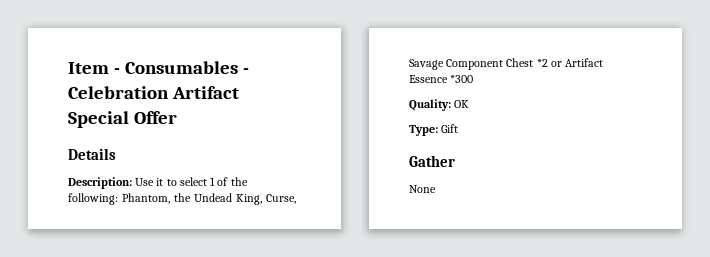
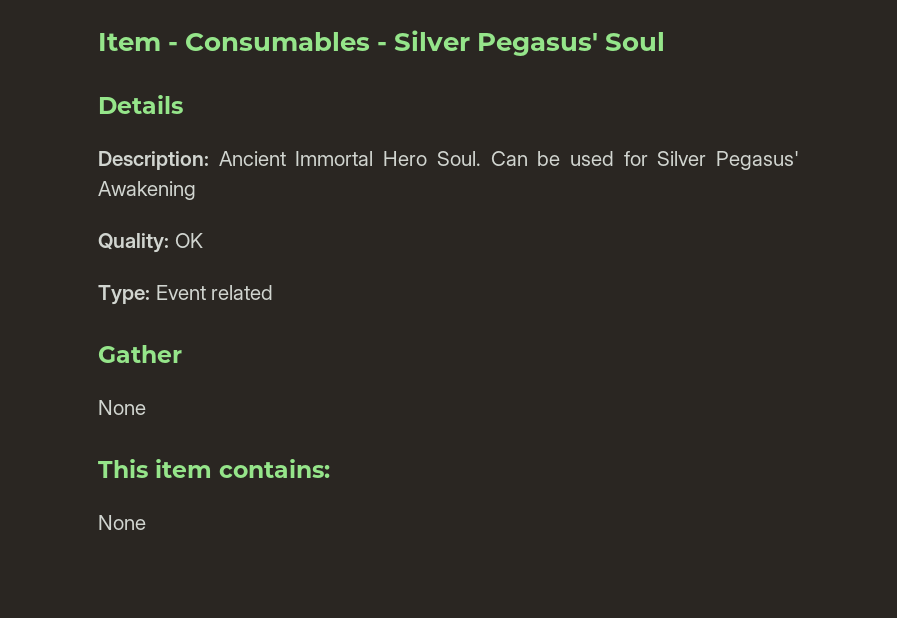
[68,86,240,99] [68,111,178,128] [68,148,116,160] [68,177,248,189] [68,193,296,205] [409,58,604,70] [409,75,474,83] Celebration Artifact Special Offer // Details // Description: Use it to select 1 of the following: Phantom, the Undead King, Curse, Savage Component Chest *2 or Artifact Essence *300 -> [394,30,666,56] [98,95,183,114] [98,151,799,170] [98,181,196,200] Silver Pegasus' Soul // Details // Description: Ancient Immortal Hero Soul. Can be used for Silver Pegasus' Awakening
[441,124,459,133] Gift -> [155,285,274,300] Event related
(436, 189) none -> [98,459,330,478] [98,515,146,530] // This item contains: // None

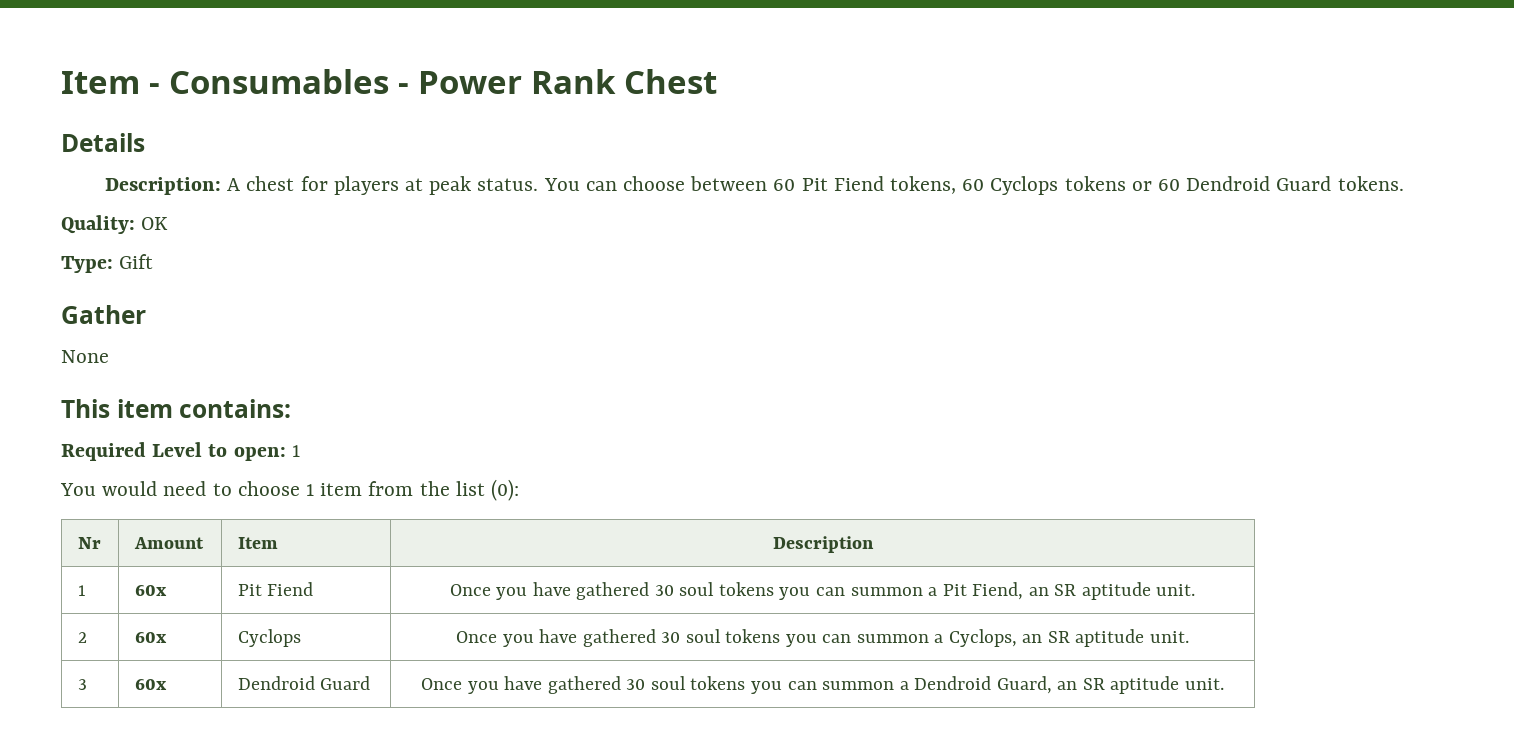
[394,30,666,56] Silver Pegasus' Soul -> [418,69,717,94] Power Rank Chest
[218,151,799,170] [98,181,196,200] Ancient Immortal Hero Soul. Can be used for Silver Pegasus' Awakening -> [227,176,1404,195] A chest for players at peak status. You can choose between 60 Pit Fiend tokens, 60 Cyclops tokens or 60 Dendroid Guard tokens.
[155,285,274,300] Event related -> [119,254,154,269] Gift
[98,515,146,530] // None -> [61,442,300,461] [60,479,520,501] [77,537,101,549] [133,537,204,549] [237,537,278,549] [772,536,874,553] [77,585,86,596] [134,585,167,596] [237,582,314,596] [449,582,1196,600] [77,632,87,643] [134,632,167,643] [237,629,301,647] [455,629,1190,647] [77,679,87,690] [134,679,167,690] [237,676,371,690] [421,676,1224,694] // Required Level to open: 1 // You would need to choose 1 item from the list (0): // Nr | Amount | Item | Description // 1 | 60x | Pit Fiend | Once you have gathered 30 soul tokens you can summon a Pit Fiend, an SR aptitude unit. // 2 | 60x | Cyclops | Once you have gathered 30 soul tokens you can summon a Cyclops, an SR aptitude unit. // 3 | 60x | Dendroid Guard | Once you have gathered 30 soul tokens you can summon a Dendroid Guard, an SR aptitude unit.

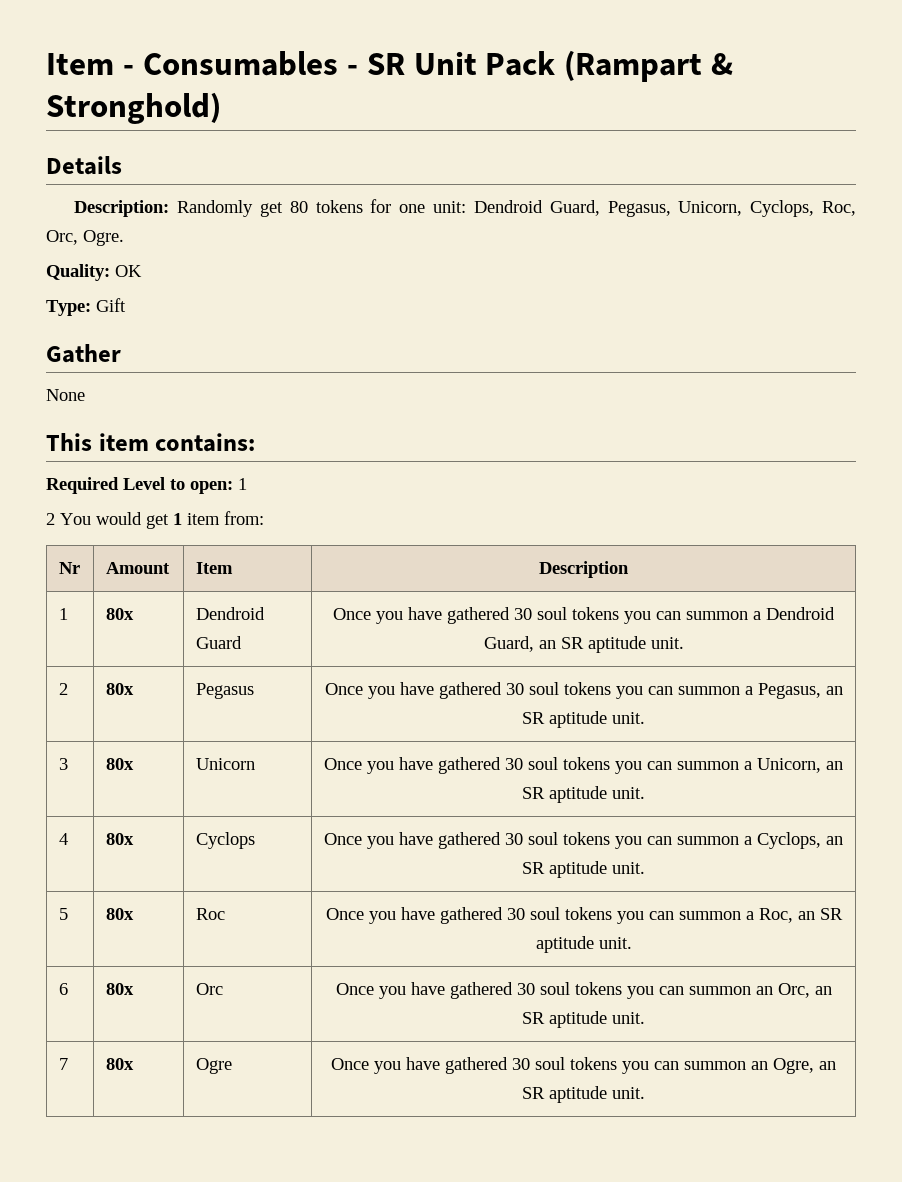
[418,69,717,94] [61,133,145,152] [104,176,1404,195] Power Rank Chest // Details // Description: A chest for players at peak status. You can choose between 60 Pit Fiend tokens, 60 Cyclops tokens or 60 Dendroid Guard tokens. -> [366,50,734,82] [46,92,221,124] [46,156,122,175] [74,199,857,217] [46,230,124,246] SR Unit Pack (Rampart & Stronghold) // Details // Description: Randomly get 80 tokens for one unit: Dendroid Guard, Pegasus, Unicorn, Cyclops, Roc, Orc, Ogre.
(300, 451) none -> [46,513,55,525] 2
[163,479,520,501] need to choose 1 item from the list (0): -> [146,511,264,529] get 1 item from:
[134,585,167,596] [237,582,314,596] [449,582,1196,600] [77,632,87,643] [134,632,167,643] [237,629,301,647] [455,629,1190,647] [77,679,87,690] [134,679,167,690] 60x | Pit Fiend | Once you have gathered 30 soul tokens you can summon a Pit Fiend, an SR aptitude unit. // 2 | 60x | Cyclops | Once you have gathered 30 soul tokens you can summon a Cyclops, an SR aptitude unit. // 3 | 60x -> [105,608,134,620] 80x
(1224, 684) none -> [58,683,68,695] [105,683,134,695] [195,683,254,699] [324,682,843,699] [522,711,646,728] [58,758,68,770] [105,758,134,770] [195,758,255,770] [324,757,844,774] [522,786,646,803] [58,833,68,845] [105,833,134,845] [195,832,255,849] [324,832,844,849] [522,861,646,878] [58,908,68,920] [105,908,134,920] [195,908,225,920] [325,907,843,924] [535,936,632,953] [58,983,68,995] [105,983,134,995] [195,983,223,995] [335,982,832,999] [522,1011,646,1028] [58,1058,68,1070] [105,1058,134,1070] [195,1058,232,1074] [331,1057,837,1074] [522,1086,646,1103] // 2 | 80x | Pegasus | Once you have gathered 30 soul tokens you can summon a Pegasus, an SR aptitude unit. // 3 | 80x | Unicorn | Once you have gathered 30 soul tokens you can summon a Unicorn, an SR aptitude unit. // 4 | 80x | Cyclops | Once you have gathered 30 soul tokens you can summon a Cyclops, an SR aptitude unit. // 5 | 80x | Roc | Once you have gathered 30 soul tokens you can summon a Roc, an SR aptitude unit. // 6 | 80x | Orc | Once you have gathered 30 soul tokens you can summon an Orc, an SR aptitude unit. // 7 | 80x | Ogre | Once you have gathered 30 soul tokens you can summon an Ogre, an SR aptitude unit.

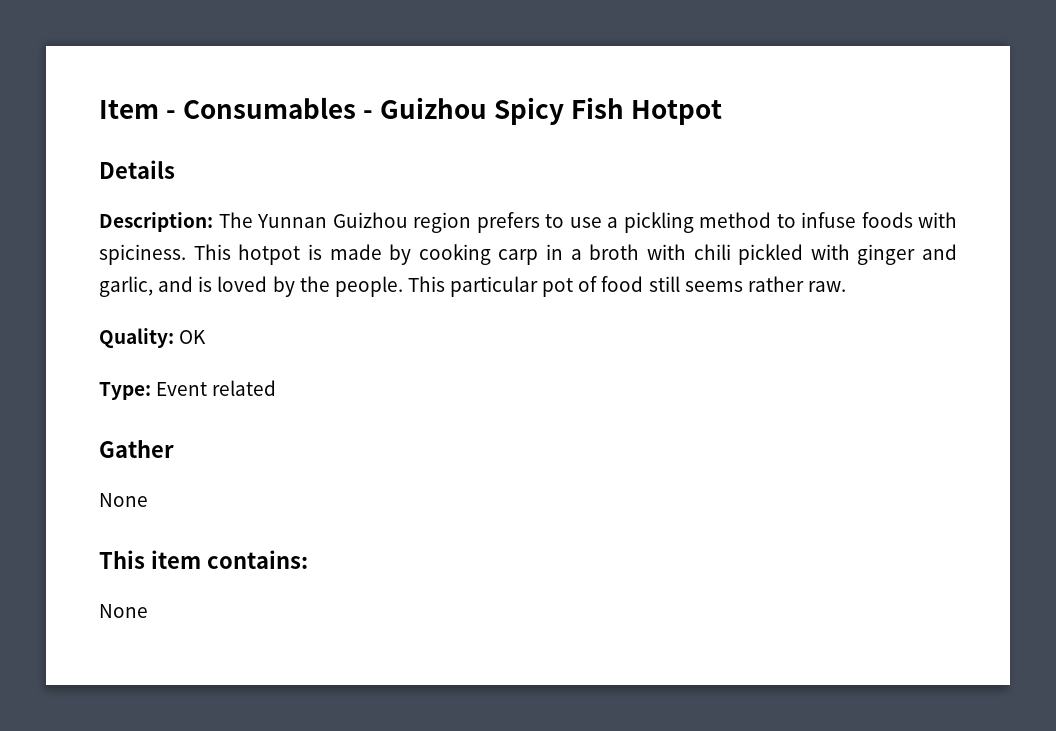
[366,50,734,82] [46,92,221,124] [46,156,122,175] [74,199,857,217] [46,230,124,246] SR Unit Pack (Rampart & Stronghold) // Details // Description: Randomly get 80 tokens for one unit: Dendroid Guard, Pegasus, Unicorn, Cyclops, Roc, Orc, Ogre. -> [380,97,723,125] [99,160,175,179] [99,212,957,233] [99,244,957,265] [99,276,846,297] Guizhou Spicy Fish Hotpot // Details // Description: The Yunnan Guizhou region prefers to use a pickling method to infuse foods with spiciness. This hotpot is made by cooking carp in a broth with chili pickled with ginger and garlic, and is loved by the people. This particular pot of food still seems rather raw.
[96,298,126,312] Gift -> [156,380,277,396] Event related
[46,477,247,494] [46,511,264,529] [58,562,80,574] [105,562,170,574] [195,562,233,574] [539,561,629,578] [58,608,68,620] [105,608,134,620] [195,607,265,620] [195,636,242,649] [333,607,836,624] [483,636,684,653] [58,683,68,695] [105,683,134,695] [195,683,254,699] [324,682,843,699] [522,711,646,728] [58,758,68,770] [105,758,134,770] [195,758,255,770] [324,757,844,774] [522,786,646,803] [58,833,68,845] [105,833,134,845] [195,832,255,849] [324,832,844,849] [522,861,646,878] [58,908,68,920] [105,908,134,920] [195,908,225,920] [325,907,843,924] [535,936,632,953] [58,983,68,995] [105,983,134,995] [195,983,223,995] [335,982,832,999] [522,1011,646,1028] [58,1058,68,1070] [105,1058,134,1070] [195,1058,232,1074] [331,1057,837,1074] [522,1086,646,1103] // Required Level to open: 1 // 2 You would get 1 item from: // Nr | Amount | Item | Description // 1 | 80x | Dendroid Guard | Once you have gathered 30 soul tokens you can summon a Dendroid Guard, an SR aptitude unit. // 2 | 80x | Pegasus | Once you have gathered 30 soul tokens you can summon a Pegasus, an SR aptitude unit. // 3 | 80x | Unicorn | Once you have gathered 30 soul tokens you can summon a Unicorn, an SR aptitude unit. // 4 | 80x | Cyclops | Once you have gathered 30 soul tokens you can summon a Cyclops, an SR aptitude unit. // 5 | 80x | Roc | Once you have gathered 30 soul tokens you can summon a Roc, an SR aptitude unit. // 6 | 80x | Orc | Once you have gathered 30 soul tokens you can summon an Orc, an SR aptitude unit. // 7 | 80x | Ogre | Once you have gathered 30 soul tokens you can summon an Ogre, an SR aptitude unit. -> [99,604,148,618] // None

